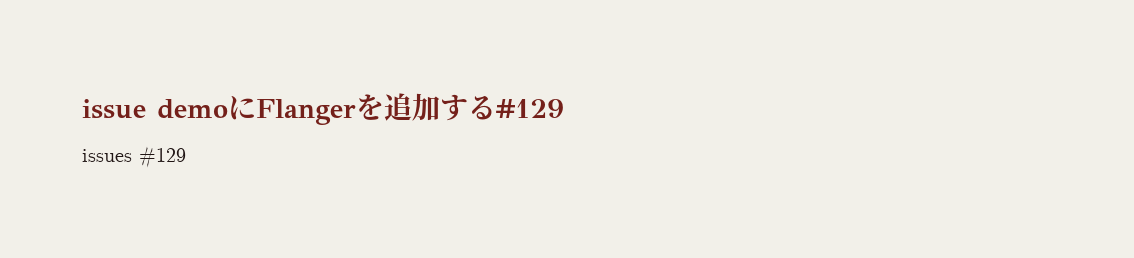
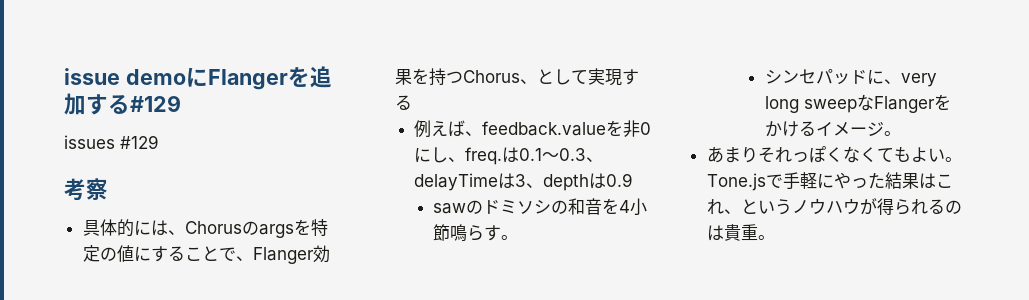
(186, 157) none -> [64,178,108,201] [82,219,328,238] [82,245,330,264] [394,68,639,86] [394,95,412,110] [413,120,651,138] [413,147,603,165] [413,173,633,191] [433,198,648,216] [433,224,519,242] [764,69,937,87] [764,94,951,113] [764,121,901,137] [706,146,962,163] [706,172,953,191] [706,198,962,215] [706,224,775,241] // 考察 // 具体的には、Chorusのargsを特定の値にすることで、Flanger効果を持つChorus、として実現する // 例えば、feedback.valueを非0にし、freq.は0.1～0.3、delayTimeは3、depthは0.9 // sawのドミソシの和音を4小節鳴らす。 // シンセパッドに、very long sweepなFlangerをかけるイメージ。 // あまりそれっぽくなくてもよい。Tone.jsで手軽にやった結果はこれ、というノウハウが得られるのは貴重。

